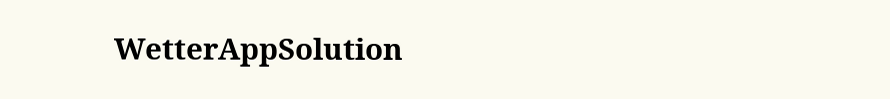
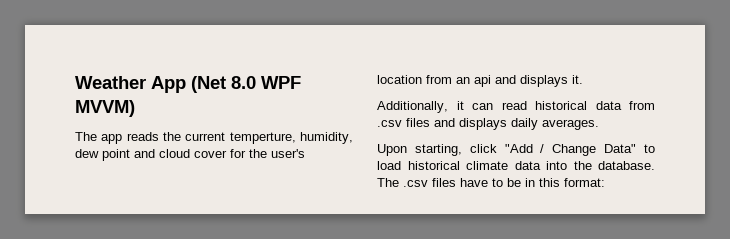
[113,37,404,67] WetterAppSolution -> [75,76,301,93] [75,100,135,117] [75,132,353,144] [75,149,305,161] [377,75,583,87] [377,101,655,113] [377,118,599,130] [377,144,655,156] [377,161,655,170] [377,178,605,187] Weather App (Net 8.0 WPF MVVM) // The app reads the current temperture, humidity, dew point and cloud cover for the user's location from an api and displays it. // Additionally, it can read historical data from .csv files and displays daily averages. // Upon starting, click "Add / Change Data" to load historical climate data into the database. The .csv files have to be in this format:

